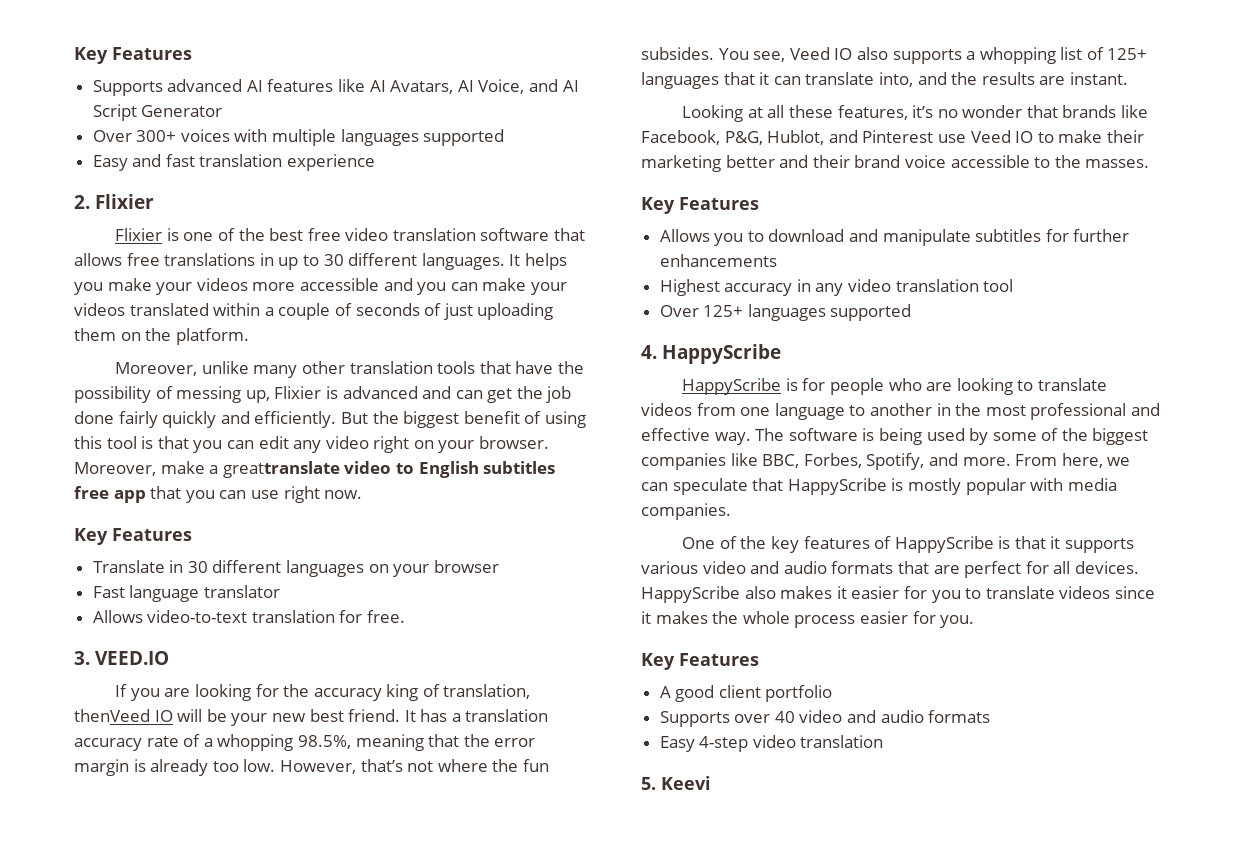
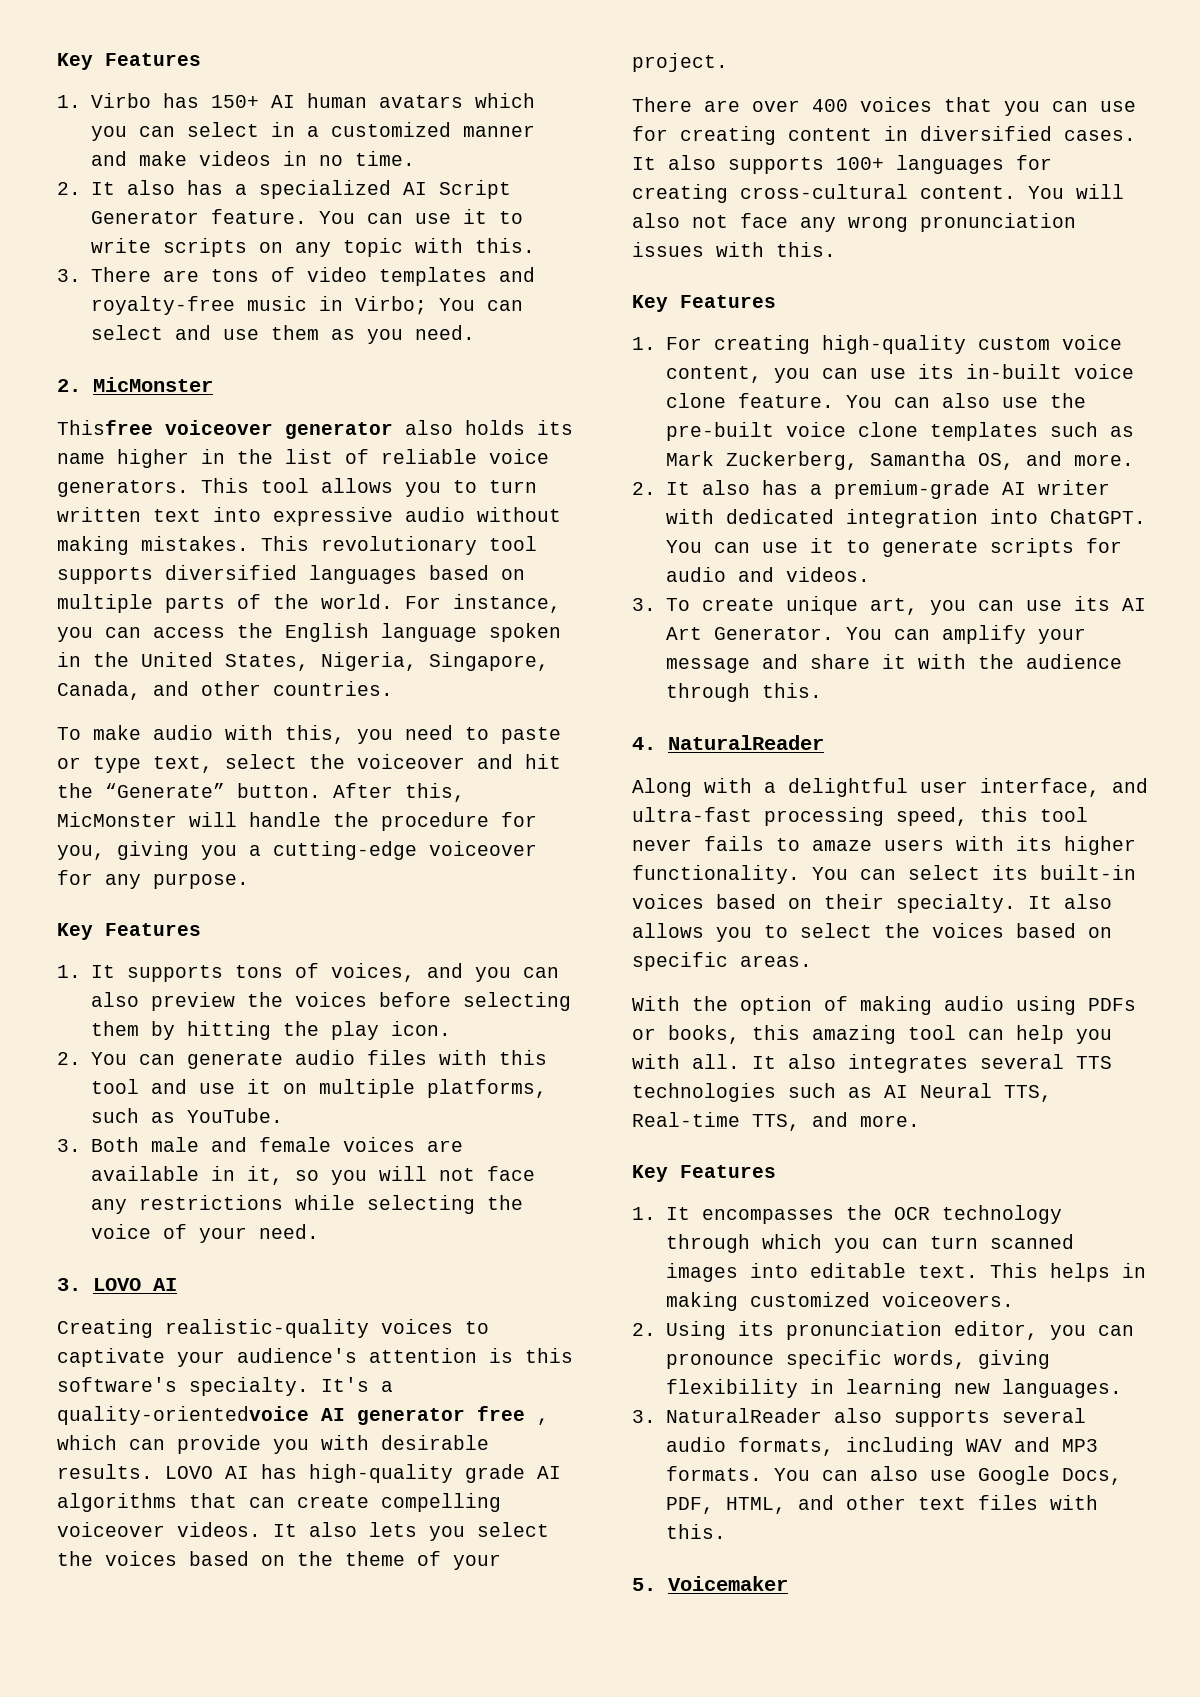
[74,47,192,64] [92,79,579,96] [92,104,223,121] [92,129,505,146] [92,154,376,171] [74,194,154,209] [115,228,586,241] [74,253,567,270] [74,278,567,295] [74,303,554,320] [74,328,249,345] [115,361,584,378] [74,386,572,403] [74,411,586,428] [74,436,550,453] [74,461,556,478] [74,486,363,503] [74,528,192,545] [92,560,499,577] [92,585,280,602] [92,610,406,623] [74,651,169,665] [115,684,531,701] [74,709,549,726] [74,734,536,751] [74,759,549,776] [641,47,1148,64] [641,72,1128,89] [682,105,1149,122] [641,130,1144,145] [641,155,1150,172] [641,197,759,214] [659,229,1130,246] [659,254,777,267] [659,279,1014,296] [659,304,912,321] [641,344,781,364] [682,378,1107,395] [641,403,1160,420] [641,428,1149,445] [641,453,1131,470] [641,478,1117,495] [641,503,731,520] [682,536,1135,553] [641,561,1139,578] [641,586,1155,603] [641,611,975,628] [641,653,759,670] [659,685,833,702] [659,710,991,727] [659,735,884,752] Key Features // Supports advanced AI features like AI Avatars, AI Voice, and AI Script Generator // Over 300+ voices with multiple languages supported // Easy and fast translation experience // 2. Flixier // Flixier is one of the best free video translation software that allows free translations in up to 30 different languages. It helps you make your videos more accessible and you can make your videos translated within a couple of seconds of just uploading them on the platform. // Moreover, unlike many other translation tools that have the possibility of messing up, Flixier is advanced and can get the job done fairly quickly and efficiently. But the biggest benefit of using this tool is that you can edit any video right on your browser. Moreover, make a greattranslate video to English subtitles free app that you can use right now. // Key Features // Translate in 30 different languages on your browser // Fast language translator // Allows video-to-text translation for free. // 3. VEED.IO // If you are looking for the accuracy king of translation, thenVeed IO will be your new best friend. It has a translation accuracy rate of a whopping 98.5%, meaning that the error margin is already too low. However, that’s not where the fun subsides. You see, Veed IO also supports a whopping list of 125+ languages that it can translate into, and the results are instant. // Looking at all these features, it’s no wonder that brands like Facebook, P&G, Hublot, and Pinterest use Veed IO to make their marketing better and their brand voice accessible to the masses. // Key Features // Allows you to download and manipulate subtitles for further enhancements // Highest accuracy in any video translation tool // Over 125+ languages supported // 4. HappyScribe // HappyScribe is for people who are looking to translate videos from one language to another in the most professional and effective way. The software is being used by some of the biggest companies like BBC, Forbes, Spotify, and more. From here, we can speculate that HappyScribe is mostly popular with media companies. // One of the key features of HappyScribe is that it supports various video and audio formats that are perfect for all devices. HappyScribe also makes it easier for you to translate videos since it makes the whole process easier for you. // Key Features // A good client portfolio // Supports over 40 video and audio formats // Easy 4-step video translation -> [57,53,201,70] [57,93,536,108] [91,122,536,141] [91,151,416,166] [57,180,512,199] [91,209,524,224] [91,238,536,257] [57,267,536,286] [91,296,524,315] [91,325,476,344] [57,377,213,392] [57,420,573,439] [57,449,549,468] [57,478,537,497] [57,507,561,526] [57,536,537,555] [57,565,525,584] [57,594,561,613] [57,623,561,642] [57,652,549,671] [57,681,393,700] [57,725,561,744] [57,754,561,773] [57,783,465,802] [57,812,537,831] [57,841,537,860] [57,870,249,889] [57,923,201,940] [57,963,560,982] [91,992,572,1011] [91,1021,452,1040] [57,1050,548,1069] [91,1079,548,1098] [91,1108,284,1123] [57,1137,464,1152] [91,1166,536,1185] [91,1195,524,1214] [91,1224,320,1243] [57,1278,177,1291] [57,1319,489,1338] [57,1348,573,1367] [57,1377,393,1396] [57,1406,549,1425] [57,1435,489,1454] [57,1464,561,1483] [57,1493,501,1512] [57,1522,549,1541] [57,1551,501,1570] [632,53,728,72] [632,97,1136,116] [632,126,1136,145] [632,155,1052,174] [632,184,1124,203] [632,213,1076,232] [632,242,836,257] [632,295,776,312] [632,335,1123,354] [666,364,1135,383] [666,393,1087,408] [666,422,1135,441] [666,451,1135,470] [632,480,1111,499] [666,509,1147,528] [666,538,1123,557] [666,567,871,582] [632,596,1147,615] [666,625,1087,644] [666,654,1123,673] [666,683,823,702] [632,735,824,750] [632,778,1148,797] [632,807,1088,826] [632,836,1136,855] [632,865,1136,884] [632,894,1112,913] [632,923,1112,942] [632,952,812,971] [632,996,1136,1015] [632,1025,1112,1044] [632,1054,1112,1073] [632,1083,1052,1102] [632,1112,920,1131] [632,1165,776,1182] [632,1205,1063,1224] [666,1234,1075,1253] [666,1263,1147,1282] [666,1292,1015,1311] [632,1321,1135,1340] [666,1350,1051,1369] [666,1379,1123,1398] [632,1408,1087,1427] [666,1437,1099,1456] [666,1466,1123,1485] [666,1495,1099,1514] [666,1524,727,1539] Key Features // 1. Virbo has 150+ AI human avatars which you can select in a customized manner and make videos in no time. // 2. It also has a specialized AI Script Generator feature. You can use it to write scripts on any topic with this. // 3. There are tons of video templates and royalty-free music in Virbo; You can select and use them as you need. // 2. MicMonster // Thisfree voiceover generator also holds its name higher in the list of reliable voice generators. This tool allows you to turn written text into expressive audio without making mistakes. This revolutionary tool supports diversified languages based on multiple parts of the world. For instance, you can access the English language spoken in the United States, Nigeria, Singapore, Canada, and other countries. // To make audio with this, you need to paste or type text, select the voiceover and hit the “Generate” button. After this, MicMonster will handle the procedure for you, giving you a cutting-edge voiceover for any purpose. // Key Features // 1. It supports tons of voices, and you can also preview the voices before selecting them by hitting the play icon. // 2. You can generate audio files with this tool and use it on multiple platforms, such as YouTube. // 3. Both male and female voices are available in it, so you will not face any restrictions while selecting the voice of your need. // 3. LOVO AI // Creating realistic-quality voices to captivate your audience's attention is this software's specialty. It's a quality-orientedvoice AI generator free , which can provide you with desirable results. LOVO AI has high-quality grade AI algorithms that can create compelling voiceover videos. It also lets you select the voices based on the theme of your project. // There are over 400 voices that you can use for creating content in diversified cases. It also supports 100+ languages for creating cross-cultural content. You will also not face any wrong pronunciation issues with this. // Key Features // 1. For creating high-quality custom voice content, you can use its in-built voice clone feature. You can also use the pre-built voice clone templates such as Mark Zuckerberg, Samantha OS, and more. // 2. It also has a premium-grade AI writer with dedicated integration into ChatGPT. You can use it to generate scripts for audio and videos. // 3. To create unique art, you can use its AI Art Generator. You can amplify your message and share it with the audience through this. // 4. NaturalReader // Along with a delightful user interface, and ultra-fast processing speed, this tool never fails to amaze users with its higher functionality. You can select its built-in voices based on their specialty. It also allows you to select the voices based on specific areas. // With the option of making audio using PDFs or books, this amazing tool can help you with all. It also integrates several TTS technologies such as AI Neural TTS, Real-time TTS, and more. // Key Features // 1. It encompasses the OCR technology through which you can turn scanned images into editable text. This helps in making customized voiceovers. // 2. Using its pronunciation editor, you can pronounce specific words, giving flexibility in learning new languages. // 3. NaturalReader also supports several audio formats, including WAV and MP3 formats. You can also use Google Docs, PDF, HTML, and other text files with this.
[661,776,711,790] Keevi -> [668,1576,788,1591] Voicemaker

